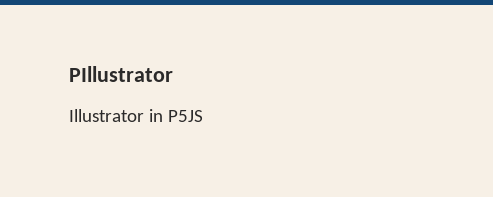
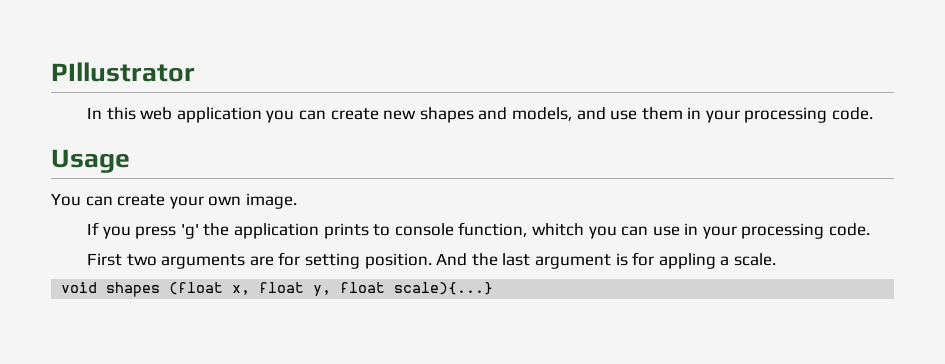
[69,109,203,122] Illustrator in P5JS -> [87,107,874,123] [51,149,130,173] [51,193,297,209] [87,222,871,239] [87,252,776,269] [61,282,494,297] In this web application you can create new shapes and models, and use them in your processing code. // Usage // You can create your own image. // If you press 'g' the application prints to console function, whitch you can use in your processing code. // First two arguments are for setting position. And the last argument is for appling a scale. // void shapes (float x, float y, float scale){...}

